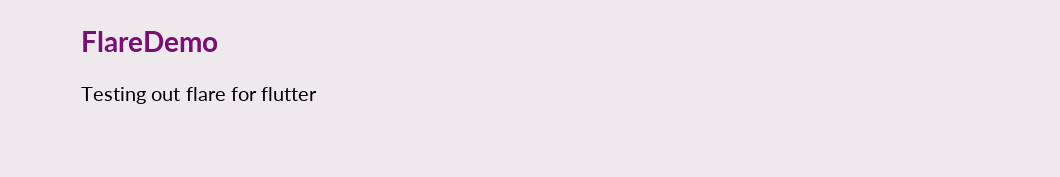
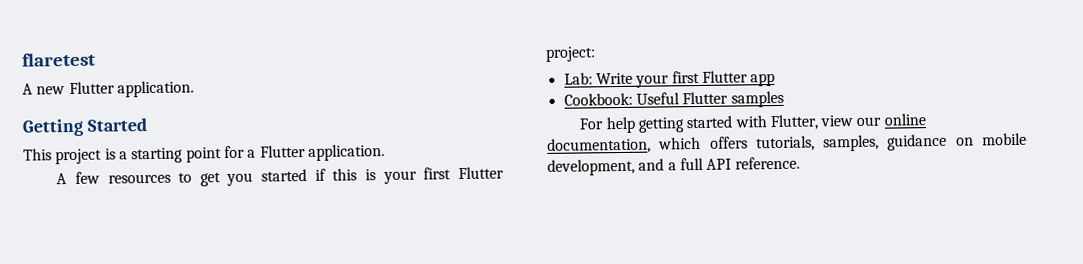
[81,31,218,52] [81,87,318,104] FlareDemo // Testing out flare for flutter -> [21,52,96,67] [22,80,194,98] [22,118,147,137] [23,144,385,165] [56,166,504,187] [545,46,596,62] [563,70,776,88] [563,90,784,108] [579,113,926,134] [547,132,1027,154] [547,156,800,176] flaretest // A new Flutter application. // Getting Started // This project is a starting point for a Flutter application. // A few resources to get you started if this is your first Flutter project: // Lab: Write your first Flutter app // Cookbook: Useful Flutter samples // For help getting started with Flutter, view our online documentation, which offers tutorials, samples, guidance on mobile development, and a full API reference.

